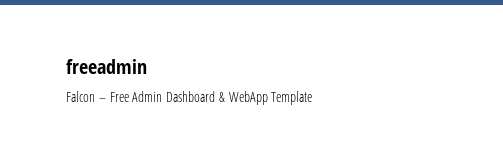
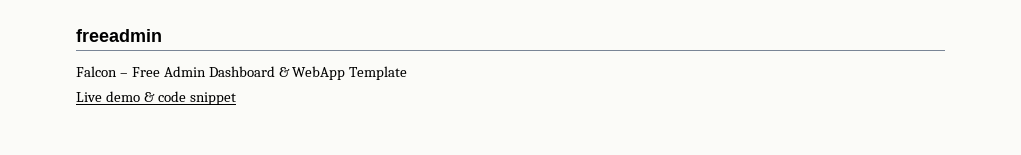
(313, 98) none -> [76,91,236,105] // Live demo & code snippet

